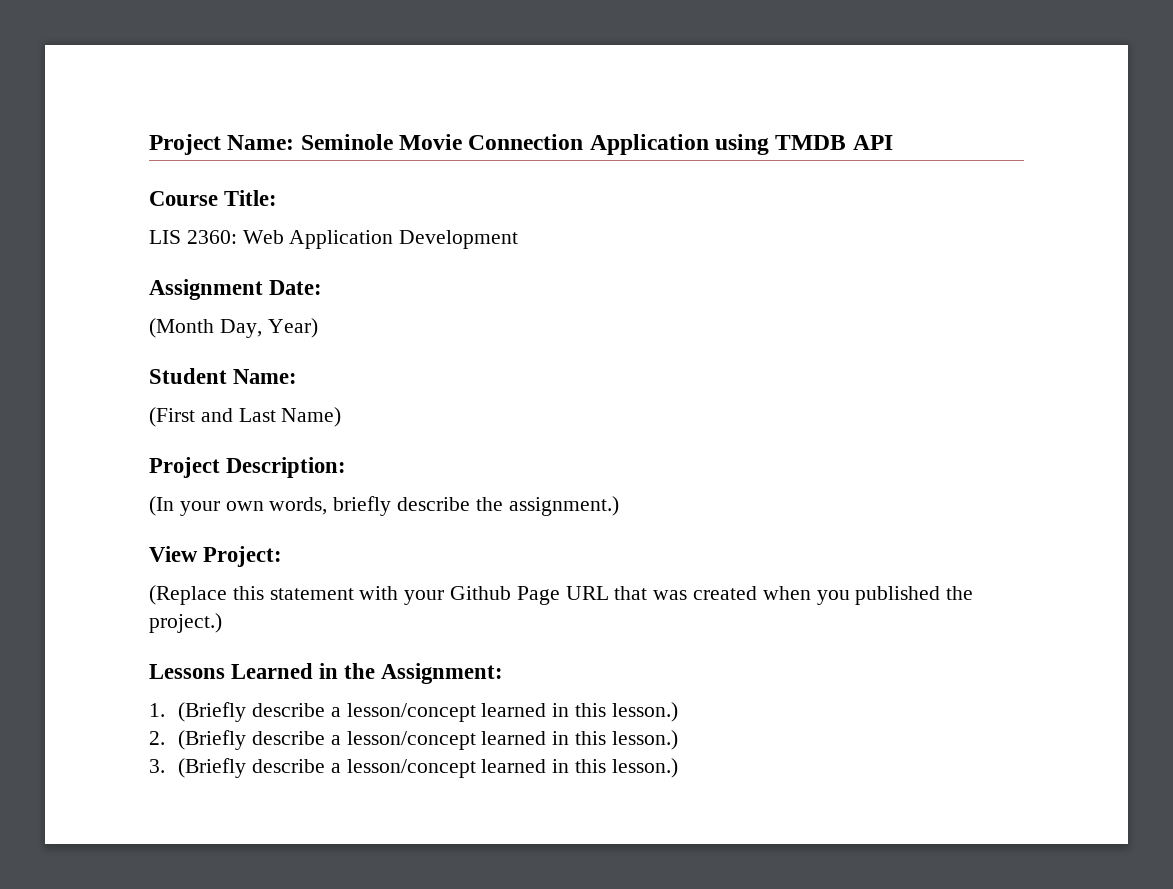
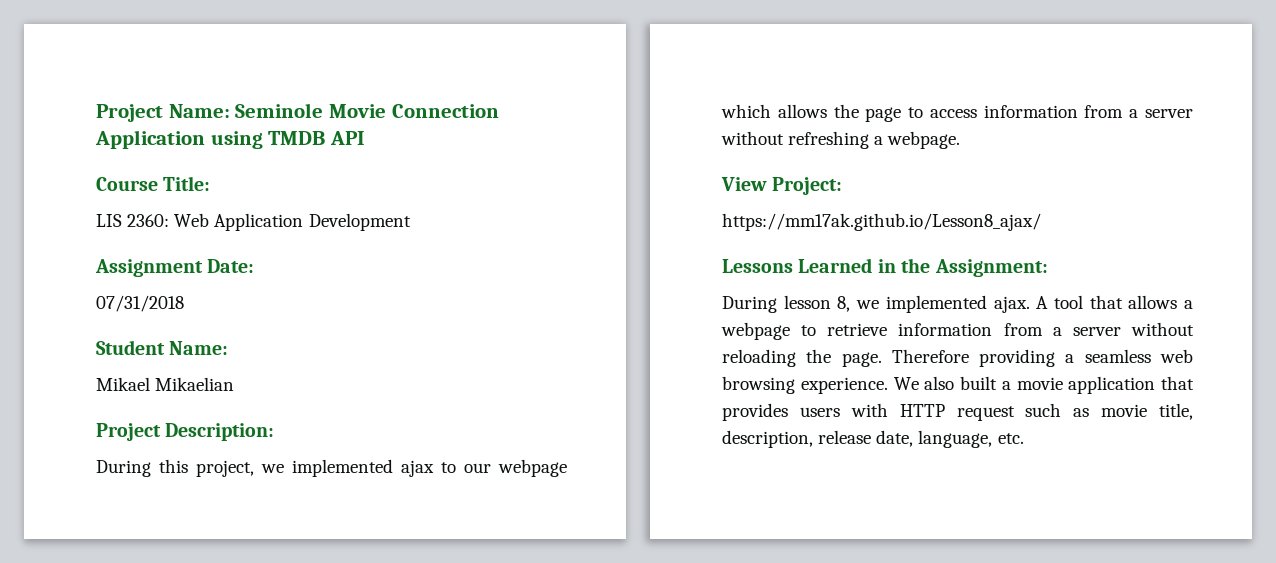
[149,318,318,338] (Month Day, Year) -> [96,295,184,312] 07/31/2018
[149,407,342,427] [149,457,347,478] [149,496,619,516] [149,546,283,567] [149,585,974,605] [149,613,222,633] (First and Last Name) // Project Description: // (In your own words, briefly describe the assignment.) // View Project: // (Replace this statement with your Github Page URL that was created when you published the project.) -> [96,377,235,391] [96,423,275,441] [96,459,567,477] [721,104,1193,122] [721,131,961,149] [721,177,843,195] [722,213,1041,231] Mikael Mikaelian // Project Description: // During this project, we implemented ajax to our webpage which allows the page to access information from a server without refreshing a webpage. // View Project: // https://mm17ak.github.io/Lesson8_ajax/
[149,702,678,722] [149,730,678,750] [149,758,678,778] 1. (Briefly describe a lesson/concept learned in this lesson.) // 2. (Briefly describe a lesson/concept learned in this lesson.) // 3. (Briefly describe a lesson/concept learned in this lesson.) -> [722,295,1193,313] [721,322,1194,340] [722,349,1193,367] [722,376,1194,394] [722,403,1193,421] [722,430,1024,448] During lesson 8, we implemented ajax. A tool that allows a webpage to retrieve information from a server without reloading the page. Therefore providing a seamless web browsing experience. We also built a movie application that provides users with HTTP request such as movie title, description, release date, language, etc.

